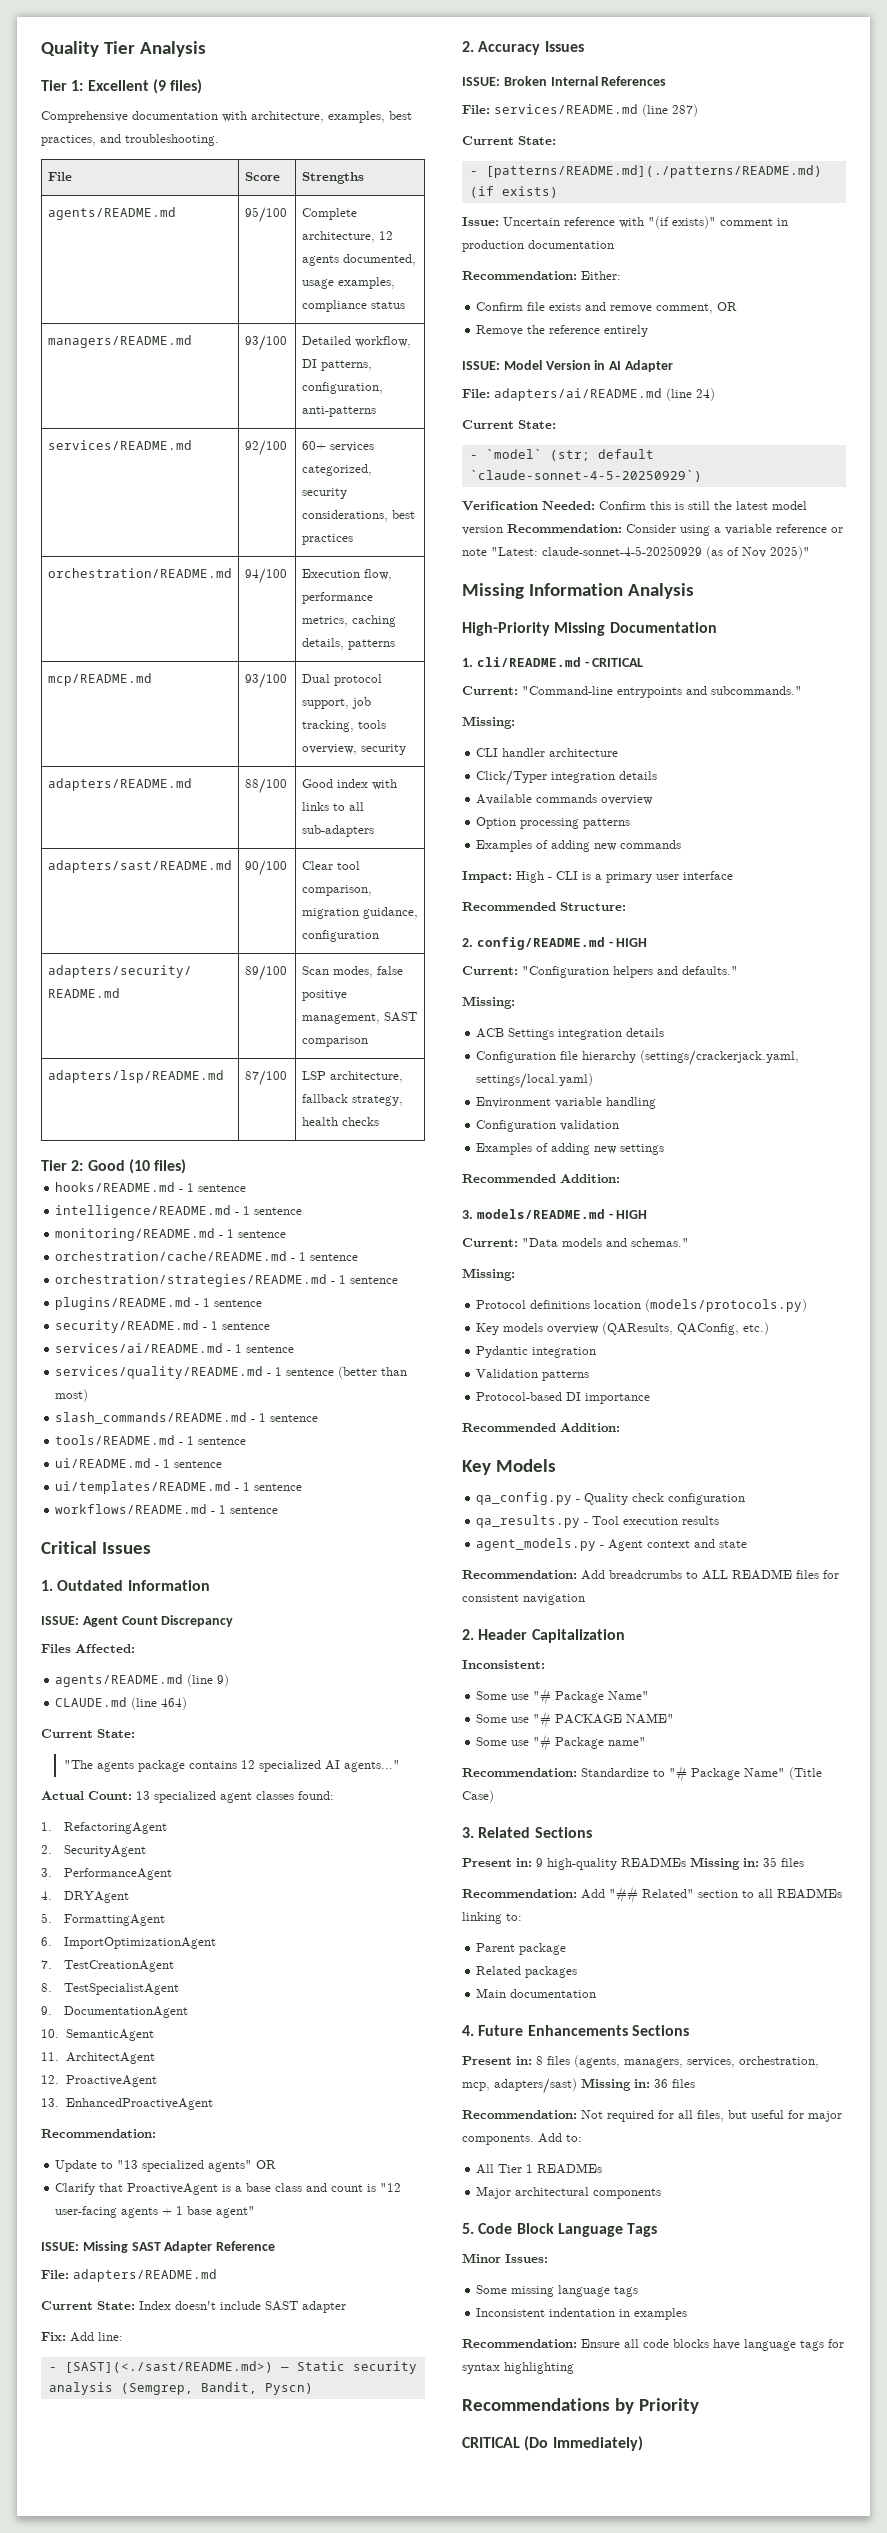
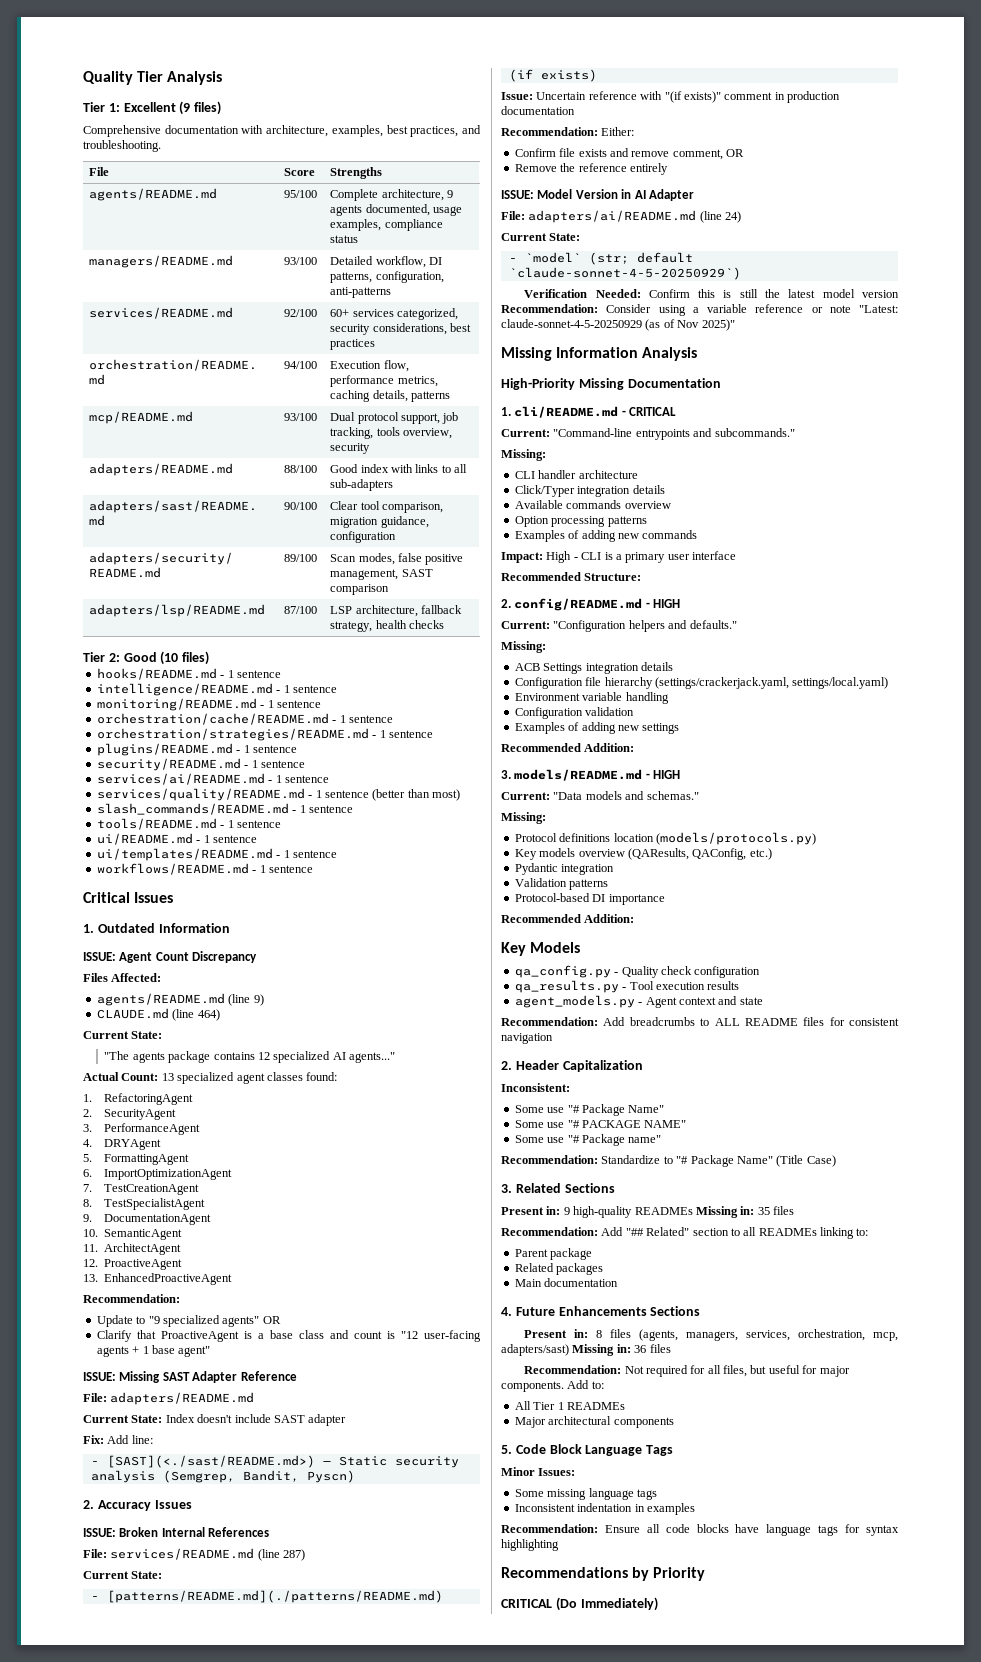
[378,231,393,240] 12 -> [446,190,453,198] 9
[117,2160,139,2169] "13 -> [148,1316,160,1324] "9

